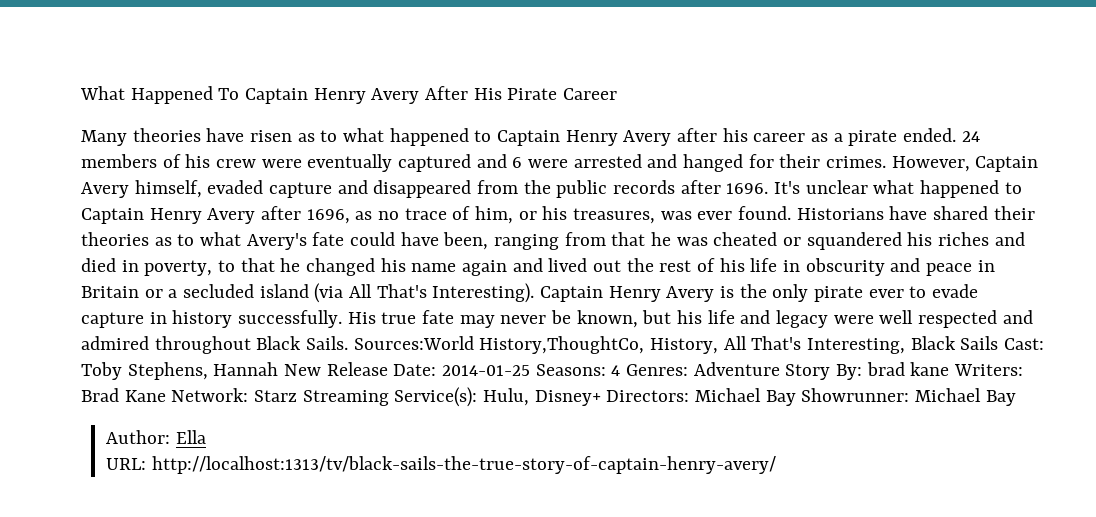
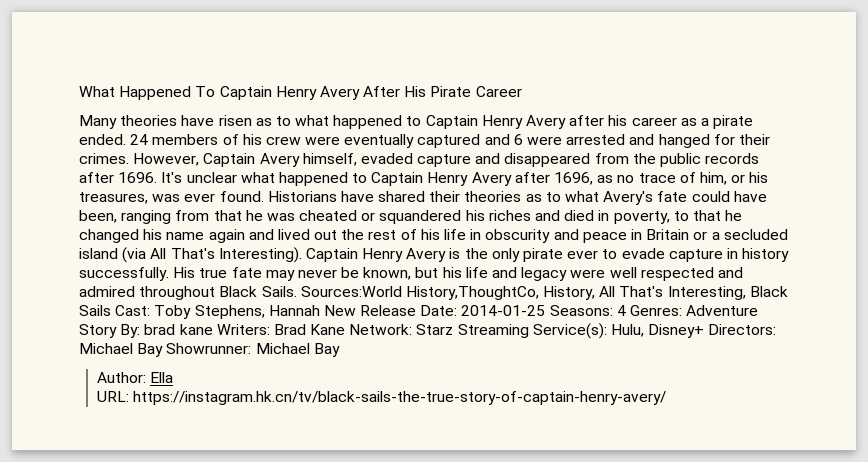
[151,456,776,474] http://localhost:1313/tv/black-sails-the-true-story-of-captain-henry-avery/ -> [132,391,666,405] https://instagram.hk.cn/tv/black-sails-the-true-story-of-captain-henry-avery/

